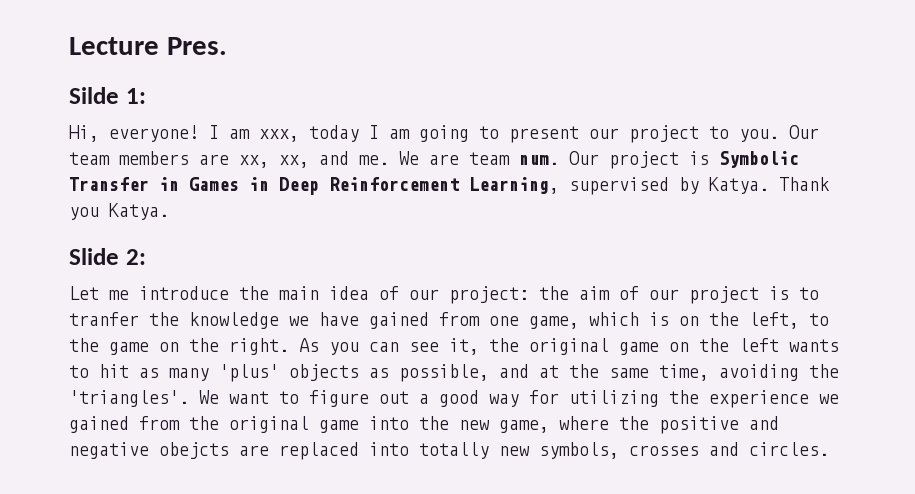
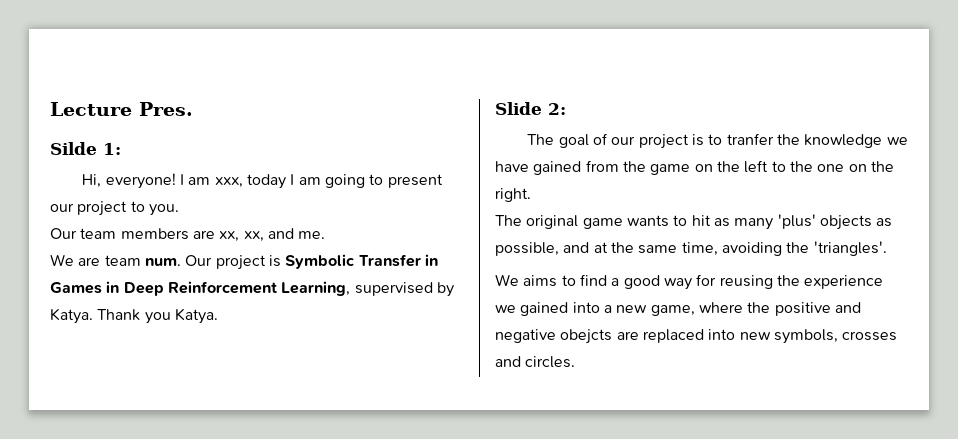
(779, 135) none -> (179, 210) //
(389, 160) none -> (326, 235) //
[69,286,610,304] Let me introduce the main idea of our project: the aim -> [527,134,589,148] The goal
[489,312,829,329] [69,338,779,355] one game, which is on the left, to the game on the right. As you can see it, the original game on the left -> [622,160,894,175] [495,188,531,202] [495,215,623,229] the game on the left to the one on the right. // The original game
[199,390,409,407] We want to figure out -> [495,274,607,287] // We aims to find
[569,390,659,407] utilizing -> [719,275,773,289] reusing
[139,416,449,433] from the original game into the -> [572,302,612,313] into a
[419,442,489,459] totally -> (736, 334) none

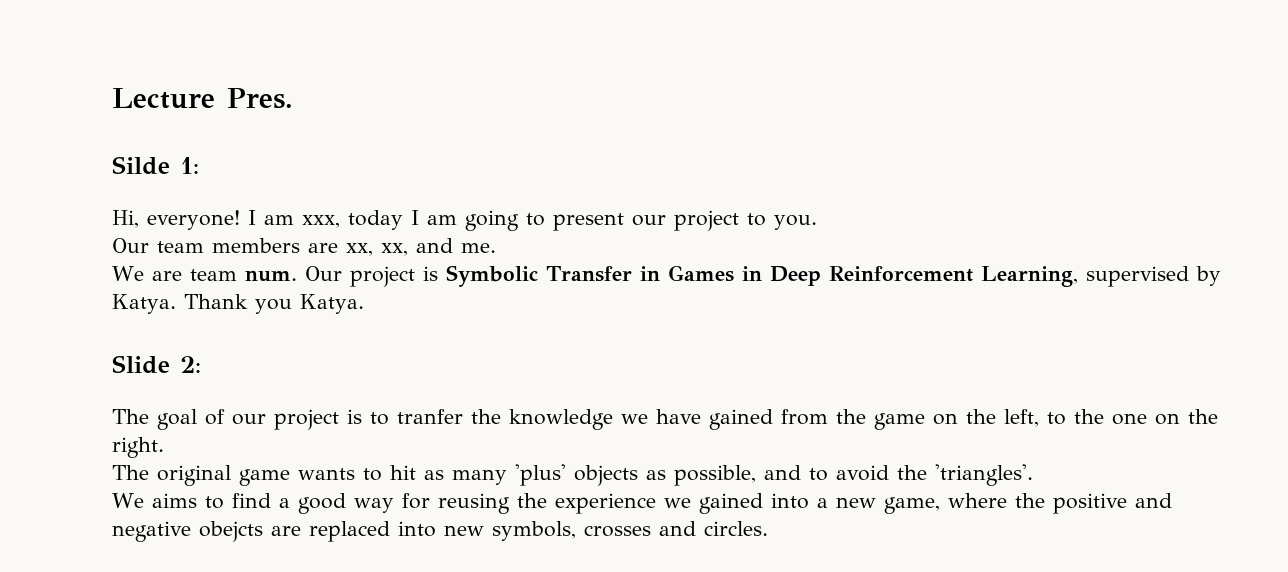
[744,160,769,173] left -> [1004,409,1039,427] left,
[593,242,782,256] at the same time, avoiding -> [809,465,889,481] to avoid

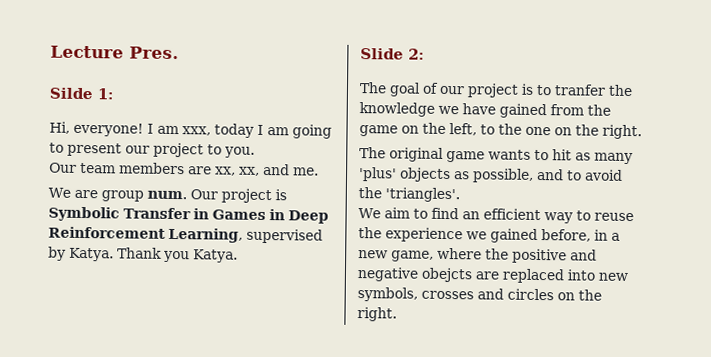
[189,269,237,281] team -> [100,190,144,202] group
[151,493,197,508] aims -> [383,207,410,219] aim
[278,493,510,514] a good way for reusing -> [461,208,634,224] an efficient way to reuse
[770,493,809,509] into -> [541,229,608,242] before, in
[704,521,768,536] circles. -> [507,288,602,301] [357,307,397,322] circles on the right.

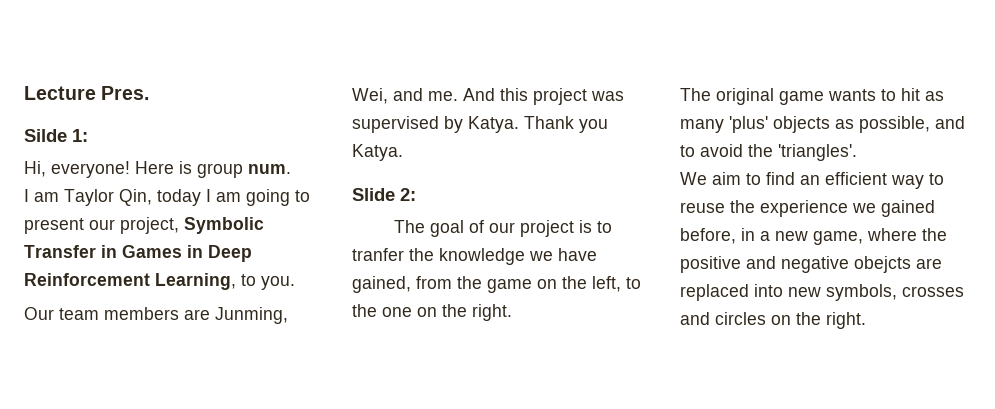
[147,123,211,136] I am xxx, -> [135,161,291,178] [24,189,152,206] Here is group num. // I am Taylor Qin,
[153,142,255,158] [49,162,319,176] [48,187,287,204] project to you. // Our team members are xx, xx, and me. // We are group num. Our project is -> [120,217,179,234] project,
(243, 235) none -> [241,274,295,290] [24,307,288,324] [352,88,624,105] to you. // Our team members are Junming, Wei, and me. And this project was
[499,103,547,119] gained -> [352,276,411,293] gained,

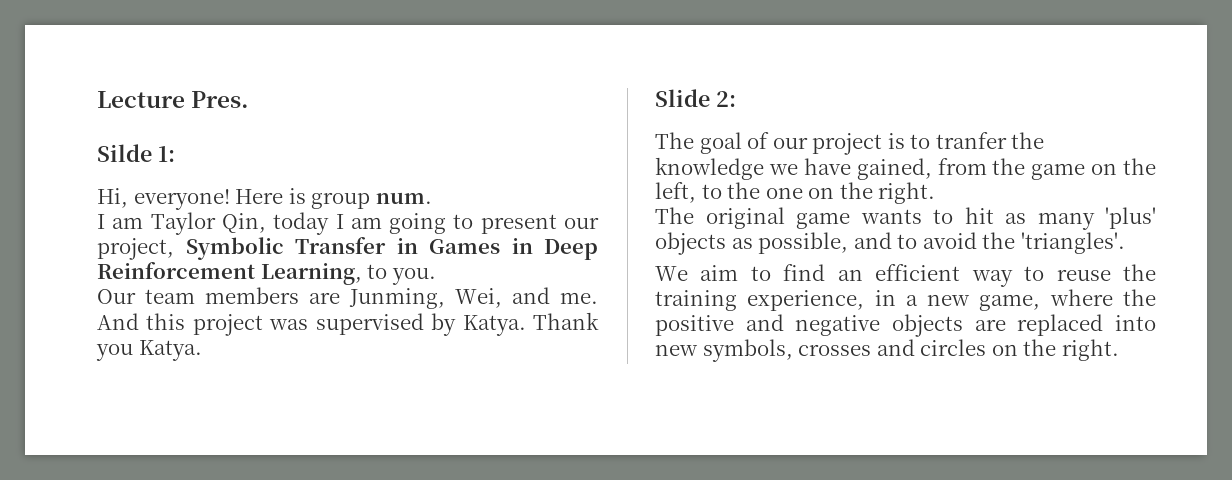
[760,200,935,217] [680,228,736,244] experience we gained before, -> [655,290,865,311] training experience,
[854,256,911,273] obejcts -> [892,314,963,337] objects

